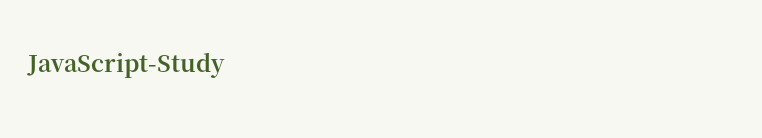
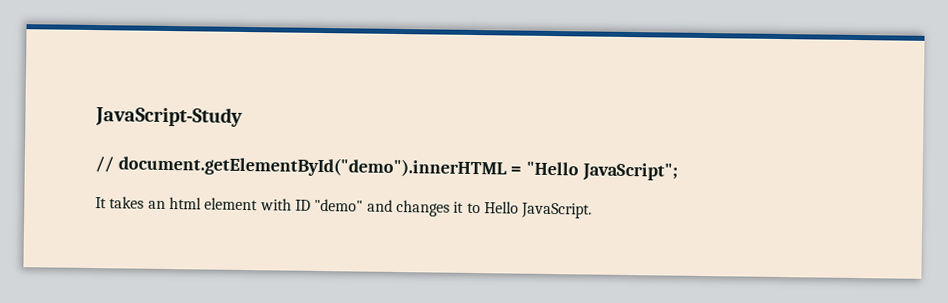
(225, 65) none -> [95,155,678,182] [95,196,593,219] // // document.getElementById("demo").innerHTML = "Hello JavaScript"; // It takes an html element with ID "demo" and changes it to Hello JavaScript.

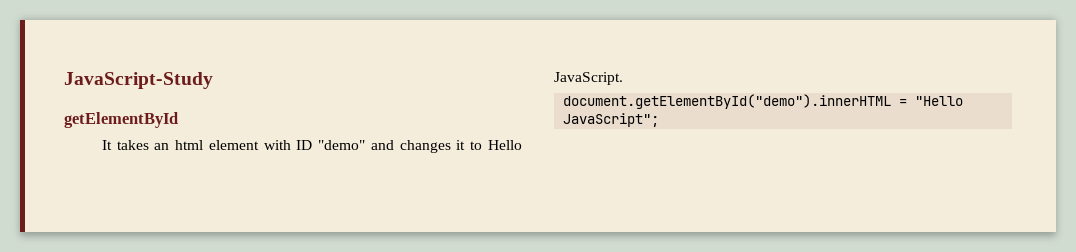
[95,155,678,182] // document.getElementById("demo").innerHTML = "Hello JavaScript"; -> [64,112,178,128] getElementById
(593, 210) none -> [563,94,964,109] [563,113,660,127] // document.getElementById("demo").innerHTML = "Hello JavaScript";

